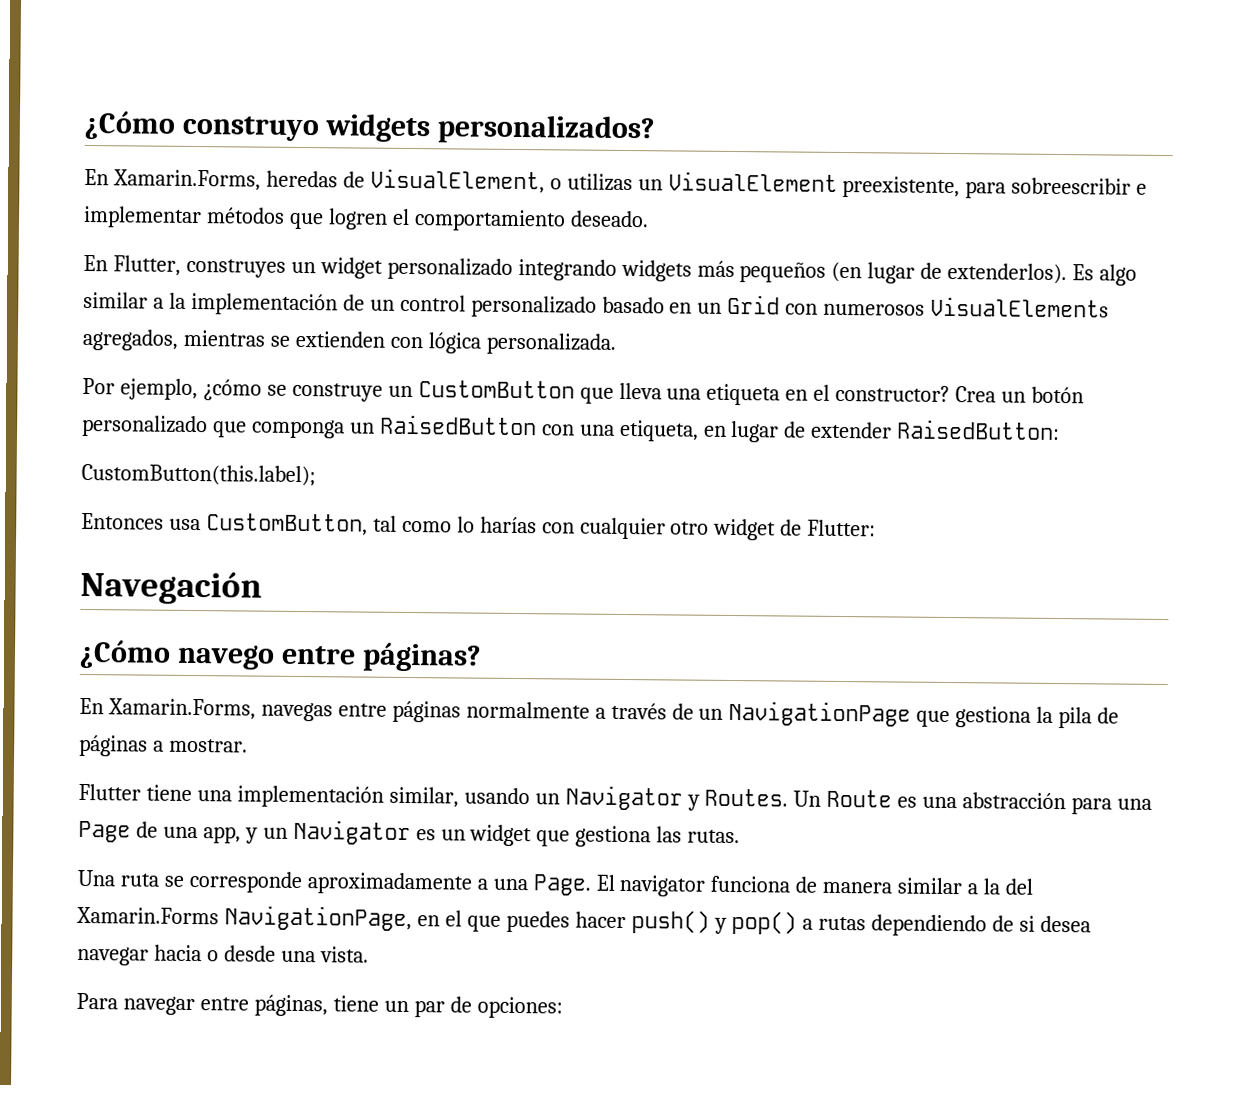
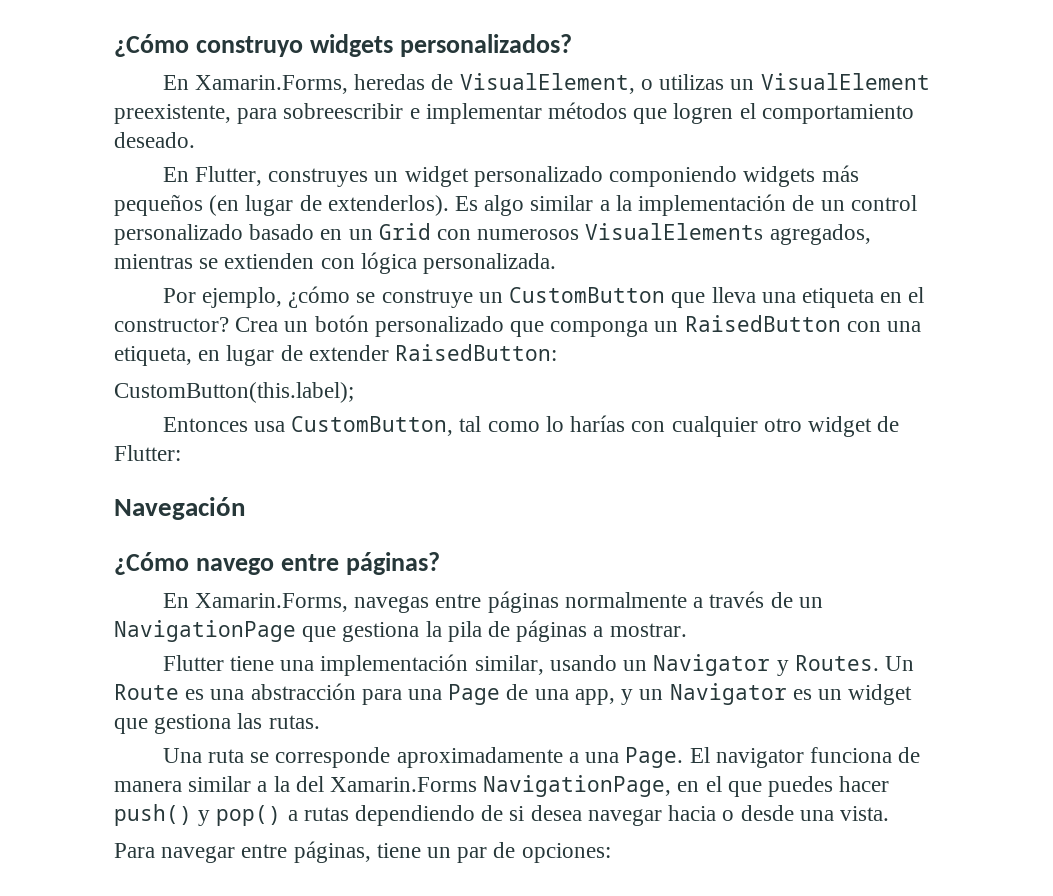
[517,258,617,281] integrando -> [609,166,738,187] componiendo

